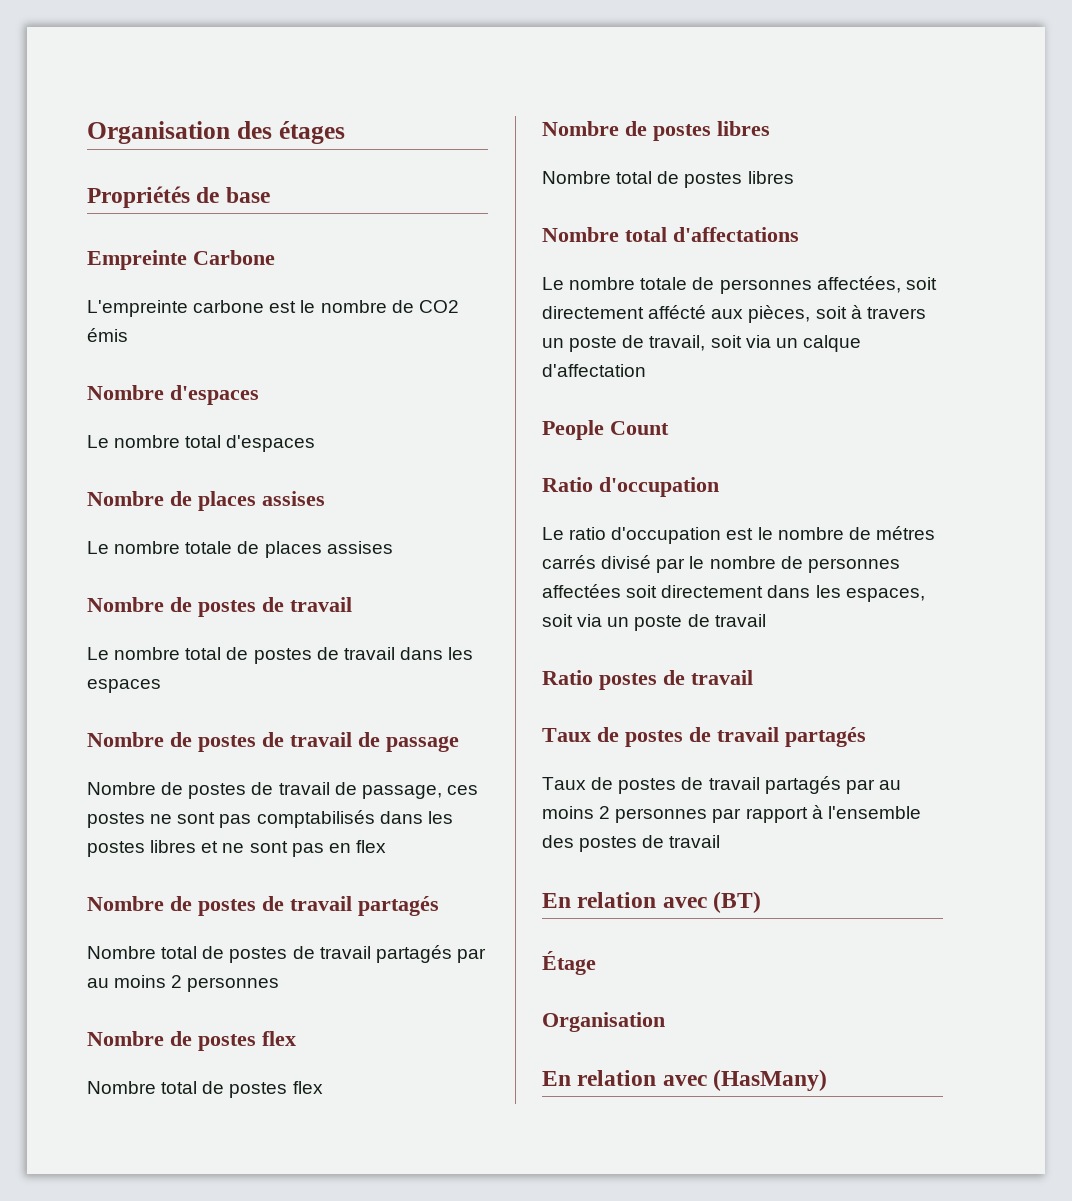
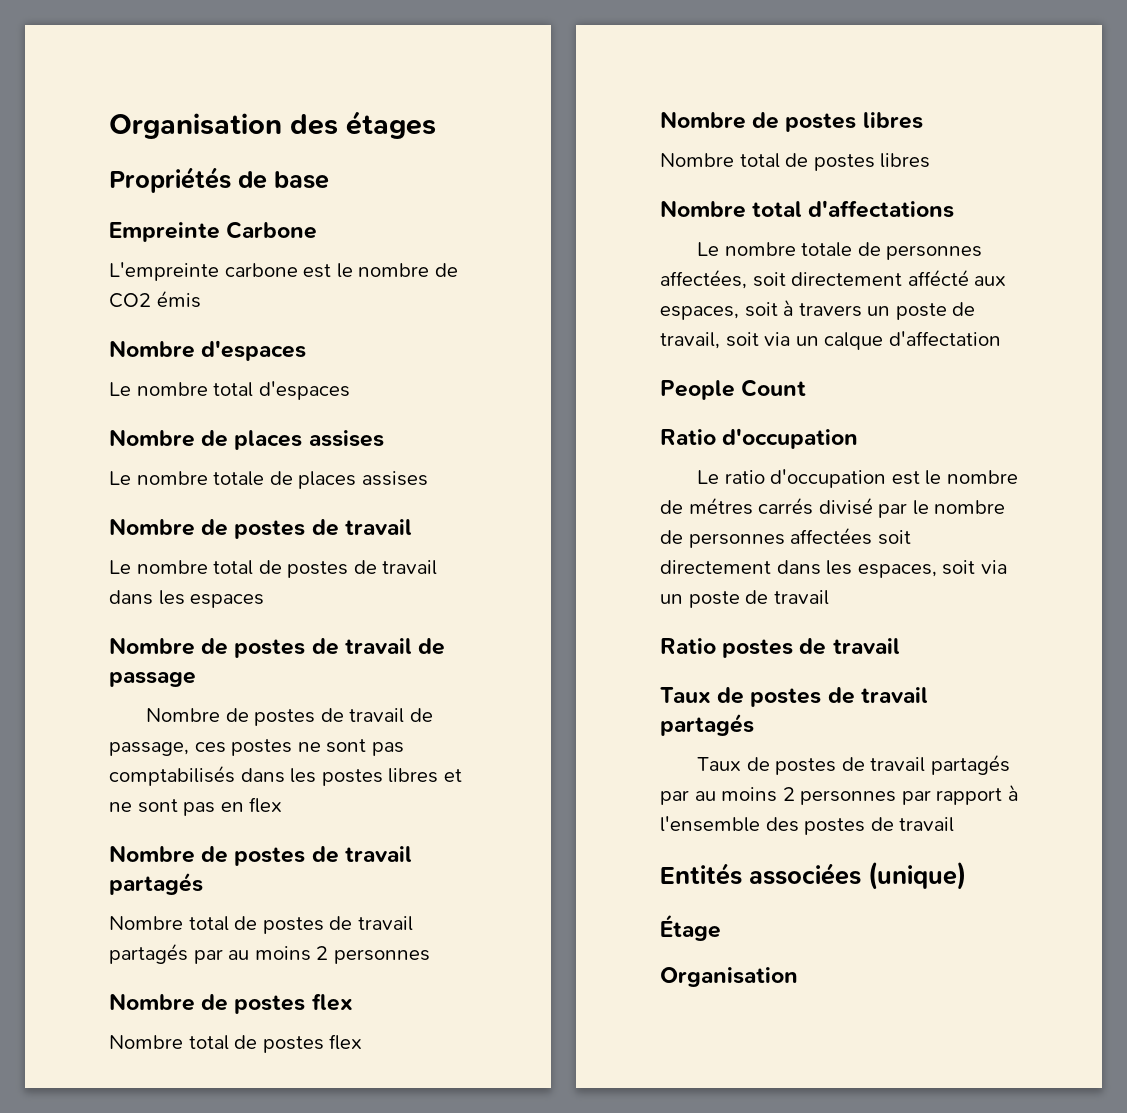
[748,305,811,323] pièces, -> [660,306,739,320] espaces,
[542,891,762,913] [542,951,596,975] [542,1012,665,1032] [542,1069,828,1091] En relation avec (BT) // Étage // Organisation // En relation avec (HasMany) -> [660,861,966,890] [660,914,721,941] [660,967,798,987] Entités associées (unique) // Étage // Organisation

